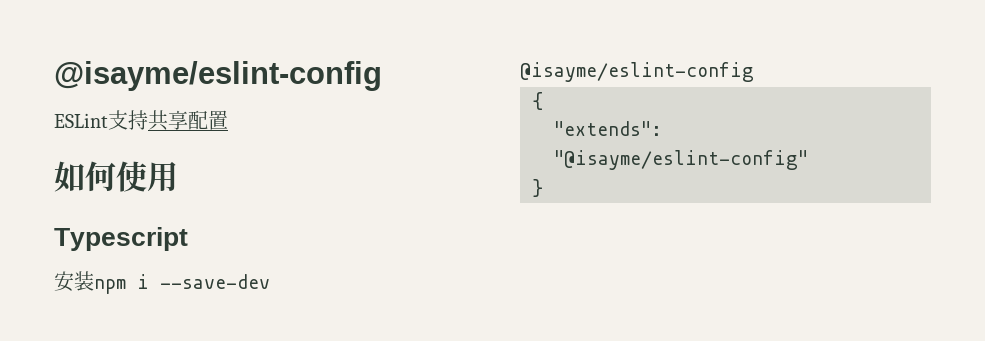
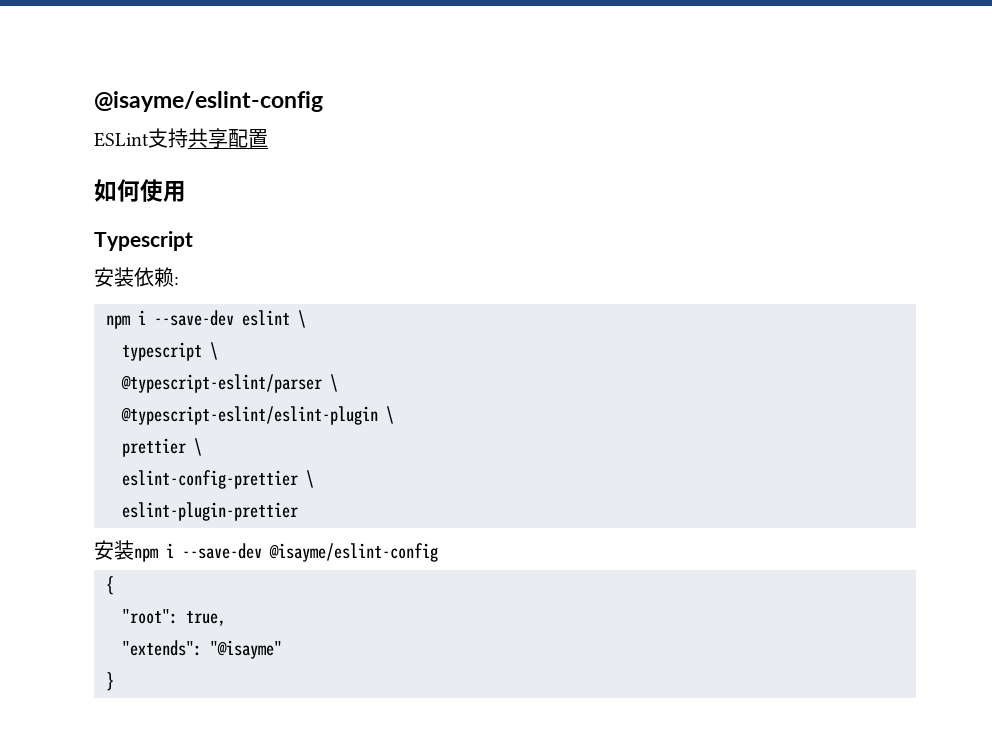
(188, 239) none -> [94,267,179,287] [106,310,306,329] [122,342,218,361] [121,374,338,393] [121,406,394,425] [122,438,202,457] [122,470,314,489] [122,502,298,521] // 安装依赖: // npm i --save-dev eslint \ // typescript \ // @typescript-eslint/parser \ // @typescript-eslint/eslint-plugin \ // prettier \ // eslint-config-prettier \ // eslint-plugin-prettier
(543, 101) none -> [122,609,226,626] // "root": true,
[554,150,808,170] "@isayme/eslint-config" -> [210,640,282,659] "@isayme"

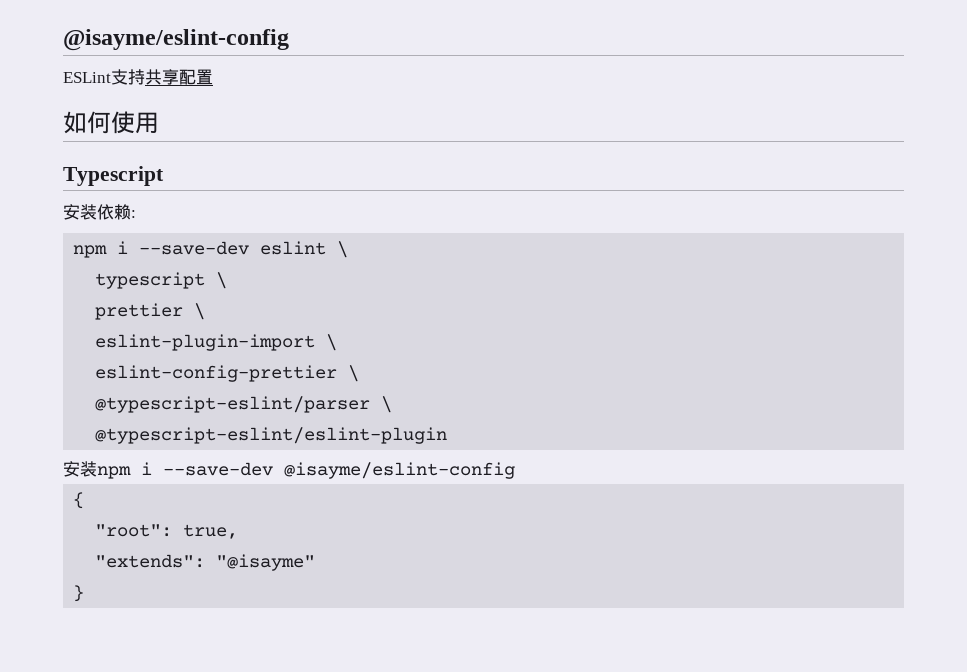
[121,374,338,393] [121,406,394,425] [122,438,186,457] @typescript-eslint/parser \ // @typescript-eslint/eslint-plugin \ // prettier -> [95,303,206,320] [95,334,316,351] prettier \ // eslint-plugin-import
[122,502,298,521] eslint-plugin-prettier -> [95,396,393,413] [95,427,448,444] @typescript-eslint/parser \ // @typescript-eslint/eslint-plugin

